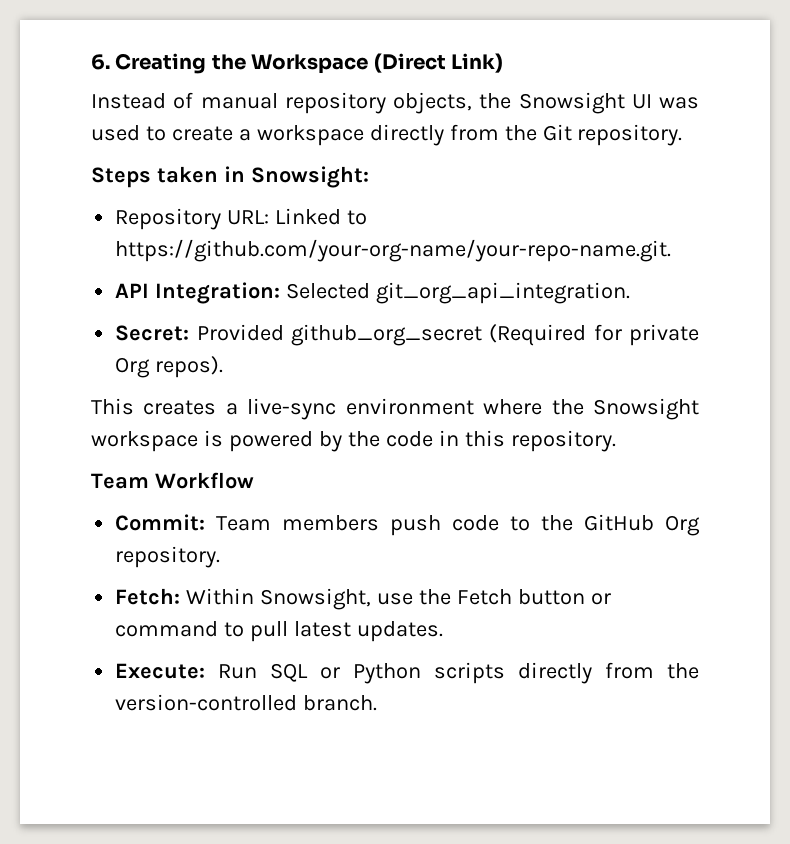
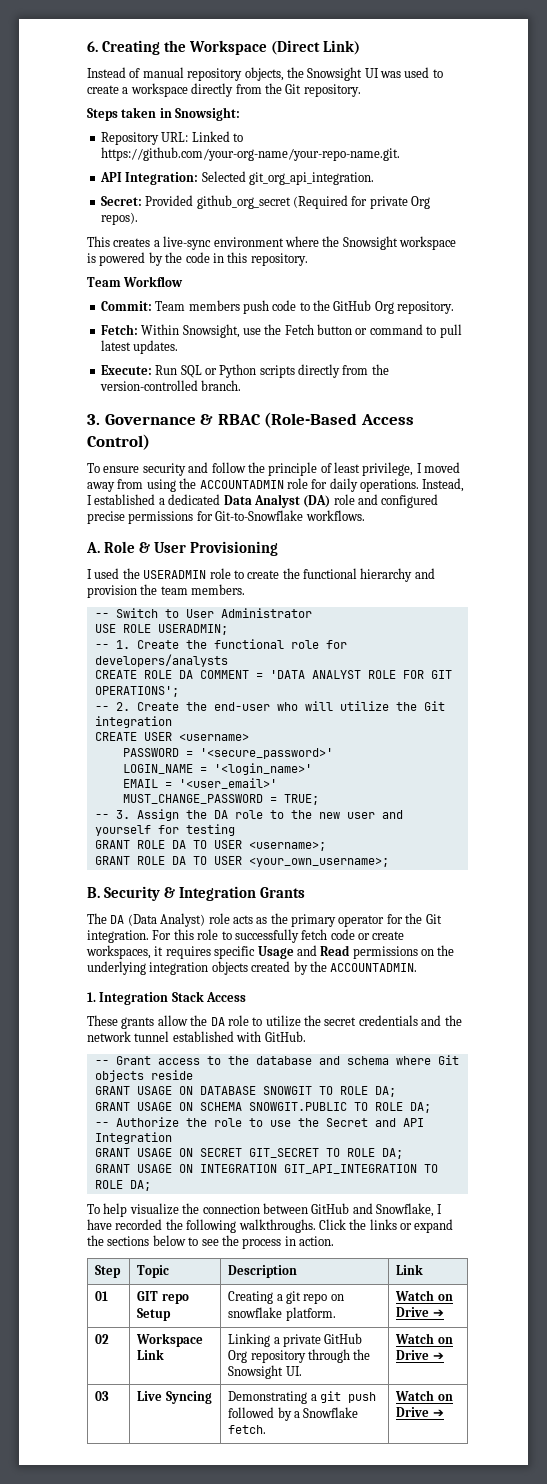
(378, 703) none -> [87,412,414,428] [87,434,150,450] [87,462,461,476] [87,478,465,492] [87,494,439,508] [87,510,365,524] [86,541,278,556] [87,568,435,582] [87,584,246,598] [94,608,312,618] [94,624,228,635] [94,639,347,649] [94,654,228,667] [94,670,452,679] [94,686,179,697] [94,701,445,711] [94,716,172,728] [94,732,249,741] [122,748,333,759] [122,763,312,775] [122,778,277,789] [122,794,319,805] [94,809,403,821] [94,824,235,836] [94,840,326,851] [94,856,389,867] [87,886,305,901] [87,913,442,927] [87,929,405,943] [86,945,455,959] [87,961,418,975] [87,991,247,1005] [87,1015,462,1029] [87,1031,306,1042] [94,1055,459,1065] [94,1070,193,1082] [94,1086,396,1097] [94,1102,431,1113] [94,1117,424,1127] [94,1132,172,1144] [94,1148,403,1159] [94,1164,438,1174] [94,1180,151,1191] [87,1203,443,1217] [87,1219,454,1233] [87,1235,334,1249] [95,1265,122,1278] [137,1265,170,1278] [228,1265,298,1278] [396,1264,424,1275] [95,1291,109,1301] [137,1291,189,1304] [137,1308,172,1321] [228,1291,344,1304] [228,1307,336,1321] [395,1290,453,1301] [396,1307,444,1317] [95,1334,110,1344] [136,1333,204,1347] [137,1349,165,1360] [228,1333,363,1347] [228,1349,371,1363] [228,1365,302,1379] [395,1333,453,1344] [396,1350,444,1360] [95,1391,110,1401] [137,1391,212,1404] [228,1391,376,1404] [228,1407,359,1421] [228,1425,267,1434] [395,1390,453,1401] [396,1407,444,1417] // 3. Governance & RBAC (Role-Based Access Control) // To ensure security and follow the principle of least privilege, I moved away from using the ACCOUNTADMIN role for daily operations. Instead, I established a dedicated Data Analyst (DA) role and configured precise permissions for Git-to-Snowflake workflows. // A. Role & User Provisioning // I used the USERADMIN role to create the functional hierarchy and provision the team members. // -- Switch to User Administrator // USE ROLE USERADMIN; // -- 1. Create the functional role for developers/analysts // CREATE ROLE DA COMMENT = 'DATA ANALYST ROLE FOR GIT OPERATIONS'; // -- 2. Create the end-user who will utilize the Git integration // CREATE USER <username> // PASSWORD = '<secure_password>' // LOGIN_NAME = '<login_name>' // EMAIL = '<user_email>' // MUST_CHANGE_PASSWORD = TRUE; // -- 3. Assign the DA role to the new user and yourself for testing // GRANT ROLE DA TO USER <username>; // GRANT ROLE DA TO USER <your_own_username>; // B. Security & Integration Grants // The DA (Data Analyst) role acts as the primary operator for the Git integration. For this role to successfully fetch code or create workspaces, it requires specific Usage and Read permissions on the underlying integration objects created by the ACCOUNTADMIN. // 1. Integration Stack Access // These grants allow the DA role to utilize the secret credentials and the network tunnel established with GitHub. // -- Grant access to the database and schema where Git objects reside // GRANT USAGE ON DATABASE SNOWGIT TO ROLE DA; // GRANT USAGE ON SCHEMA SNOWGIT.PUBLIC TO ROLE DA; // -- Authorize the role to use the Secret and API Integration // GRANT USAGE ON SECRET GIT_SECRET TO ROLE DA; // GRANT USAGE ON INTEGRATION GIT_API_INTEGRATION TO ROLE DA; // To help visualize the connection between GitHub and Snowflake, I have recorded the following walkthroughs. Click the links or expand the sections below to see the process in action. // Step | Topic | Description | Link // 01 | GIT repo Setup | Creating a git repo on snowflake platform. | Watch on Drive ➔ // 02 | Workspace Link | Linking a private GitHub Org repository through the Snowsight UI. | Watch on Drive ➔ // 03 | Live Syncing | Demonstrating a git push followed by a Snowflake fetch. | Watch on Drive ➔

